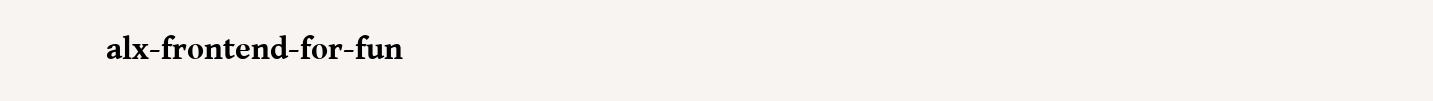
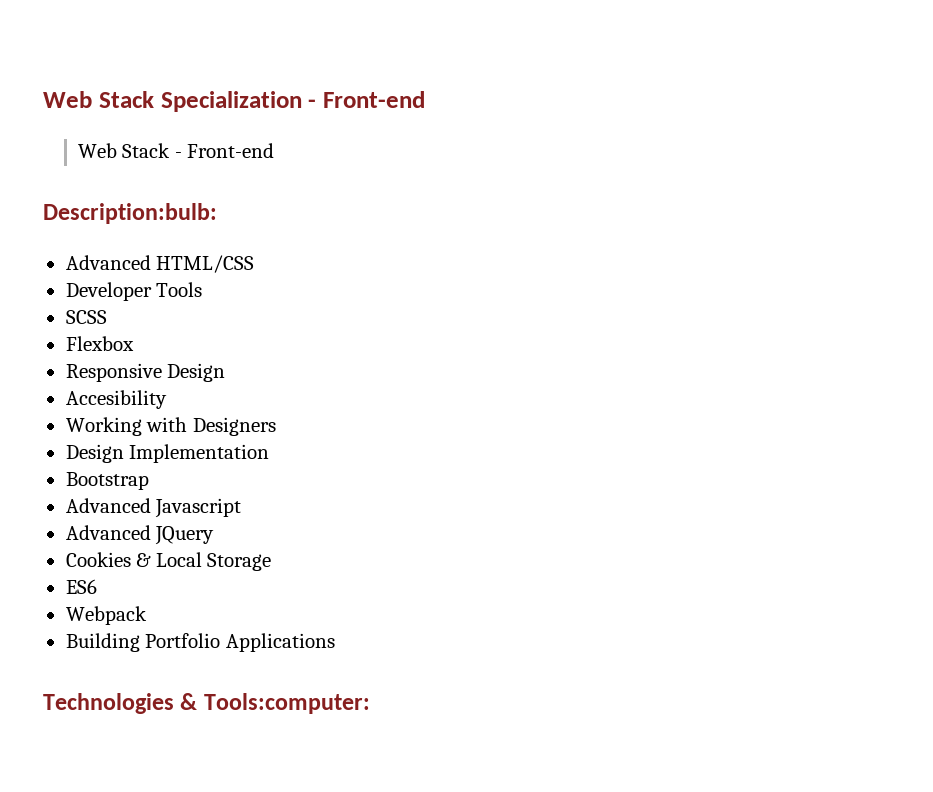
[106,35,403,59] alx-frontend-for-fun -> [43,91,425,112] [77,143,275,158] [43,203,217,224] [65,255,255,273] [65,282,203,301] [65,310,107,324] [65,336,134,351] [65,363,226,382] [65,390,167,409] [65,417,276,436] [65,444,270,463] [65,472,149,490] [65,498,242,518] [65,525,215,545] [65,552,272,571] [65,579,97,594] [65,606,147,625] [65,633,335,652] [43,693,370,714] Web Stack Specialization - Front-end // Web Stack - Front-end // Description:bulb: // Advanced HTML/CSS // Developer Tools // SCSS // Flexbox // Responsive Design // Accesibility // Working with Designers // Design Implementation // Bootstrap // Advanced Javascript // Advanced JQuery // Cookies & Local Storage // ES6 // Webpack // Building Portfolio Applications // Technologies & Tools:computer:

